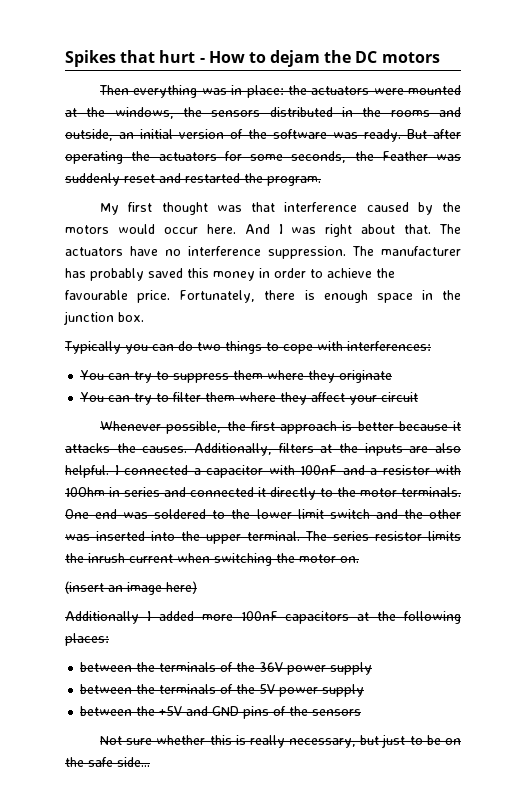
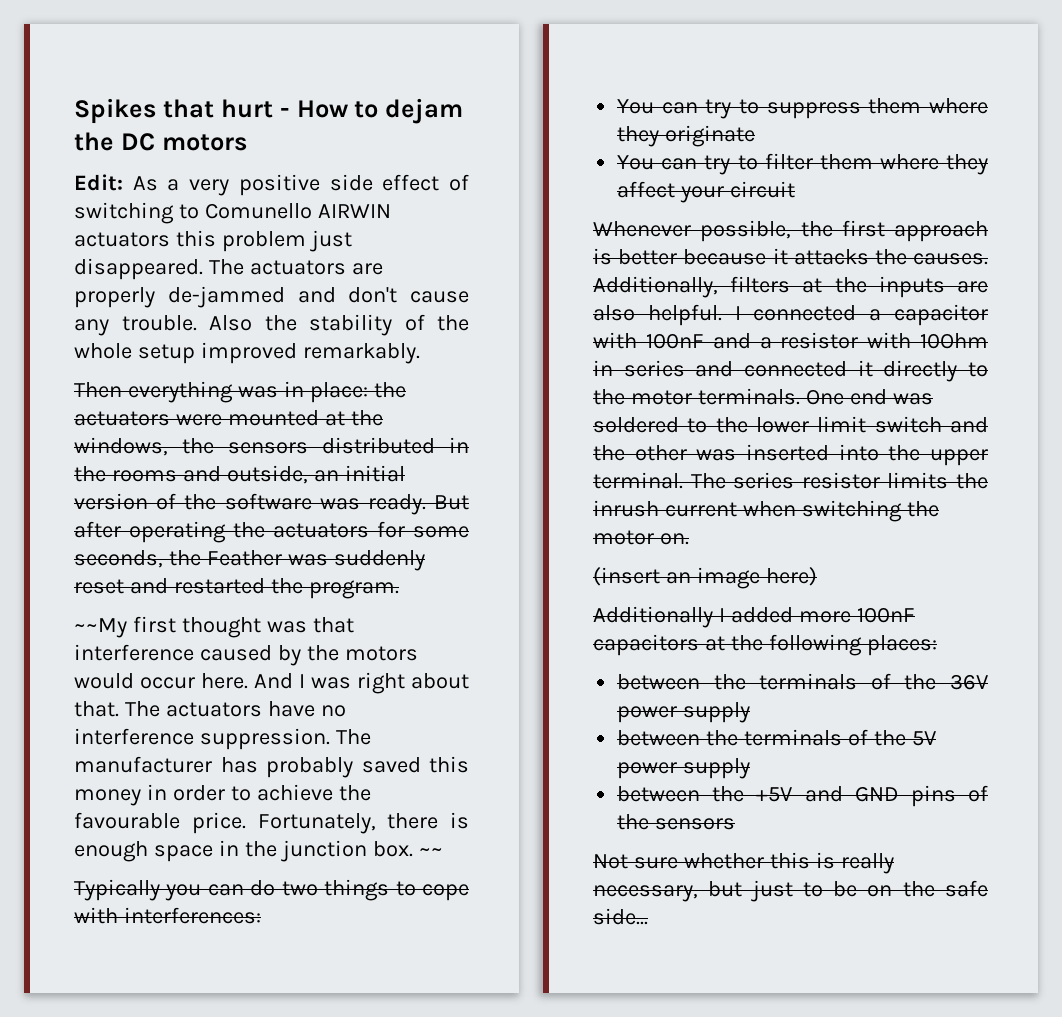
(440, 57) none -> [74,174,470,196] [74,202,391,224] [74,230,352,252] [74,258,383,280] [74,286,469,308] [74,314,469,336] [74,342,420,364] // Edit: As a very positive side effect of switching to Comunello AIRWIN actuators this problem just disappeared. The actuators are properly de-jammed and don't cause any trouble. Also the stability of the whole setup improved remarkably.
[100,203,120,215] My -> [74,618,127,638] ~~My
(144, 317) none -> [418,848,443,856] ~~

